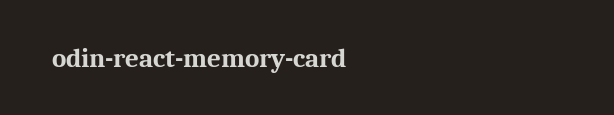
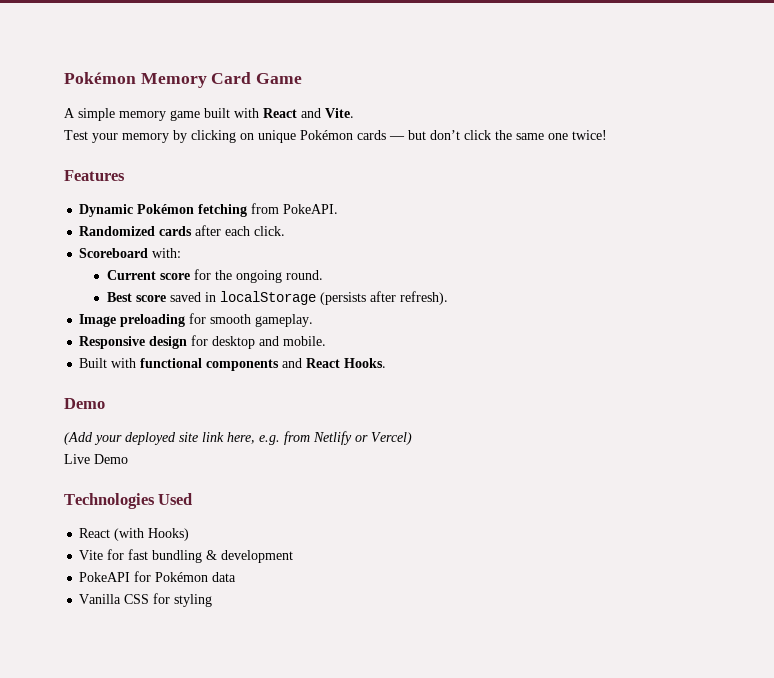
[52,48,346,73] odin-react-memory-card -> [64,72,303,88] [64,108,354,121] [64,130,607,143] [64,170,125,181] [79,203,339,217] [79,225,286,236] [79,248,182,258] [106,269,323,283] [106,291,448,305] [79,313,314,327] [79,335,327,349] [79,358,387,371] [64,398,105,409] [64,431,412,445] [64,454,128,464] [64,493,193,509] [79,528,190,541] [79,549,294,563] [79,571,237,582] [79,593,213,607] Pokémon Memory Card Game // A simple memory game built with React and Vite. // Test your memory by clicking on unique Pokémon cards — but don’t click the same one twice! // Features // Dynamic Pokémon fetching from PokeAPI. // Randomized cards after each click. // Scoreboard with: // Current score for the ongoing round. // Best score saved in localStorage (persists after refresh). // Image preloading for smooth gameplay. // Responsive design for desktop and mobile. // Built with functional components and React Hooks. // Demo // (Add your deployed site link here, e.g. from Netlify or Vercel) // Live Demo // Technologies Used // React (with Hooks) // Vite for fast bundling & development // PokeAPI for Pokémon data // Vanilla CSS for styling

